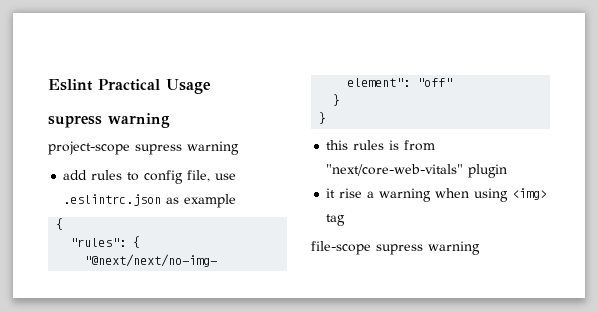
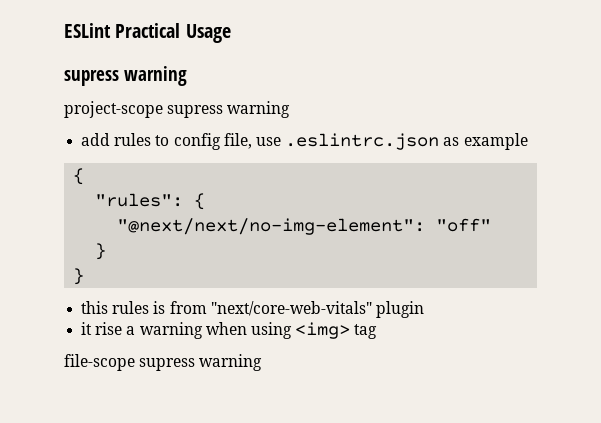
[48,79,93,91] Eslint -> [64,23,111,38] ESLint

